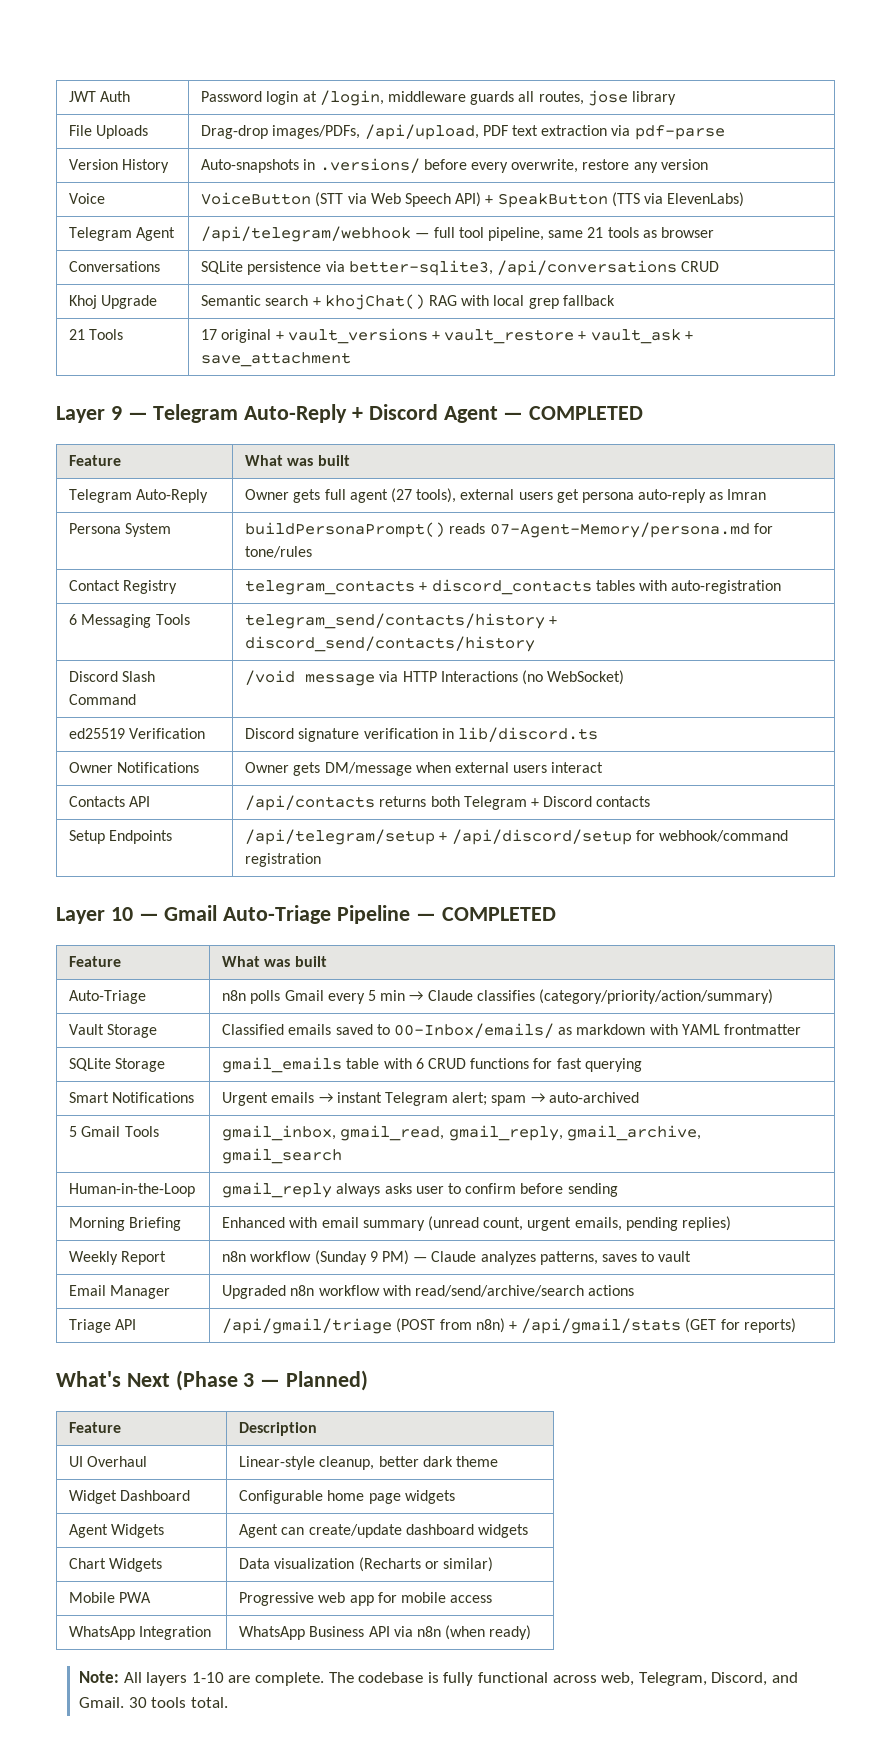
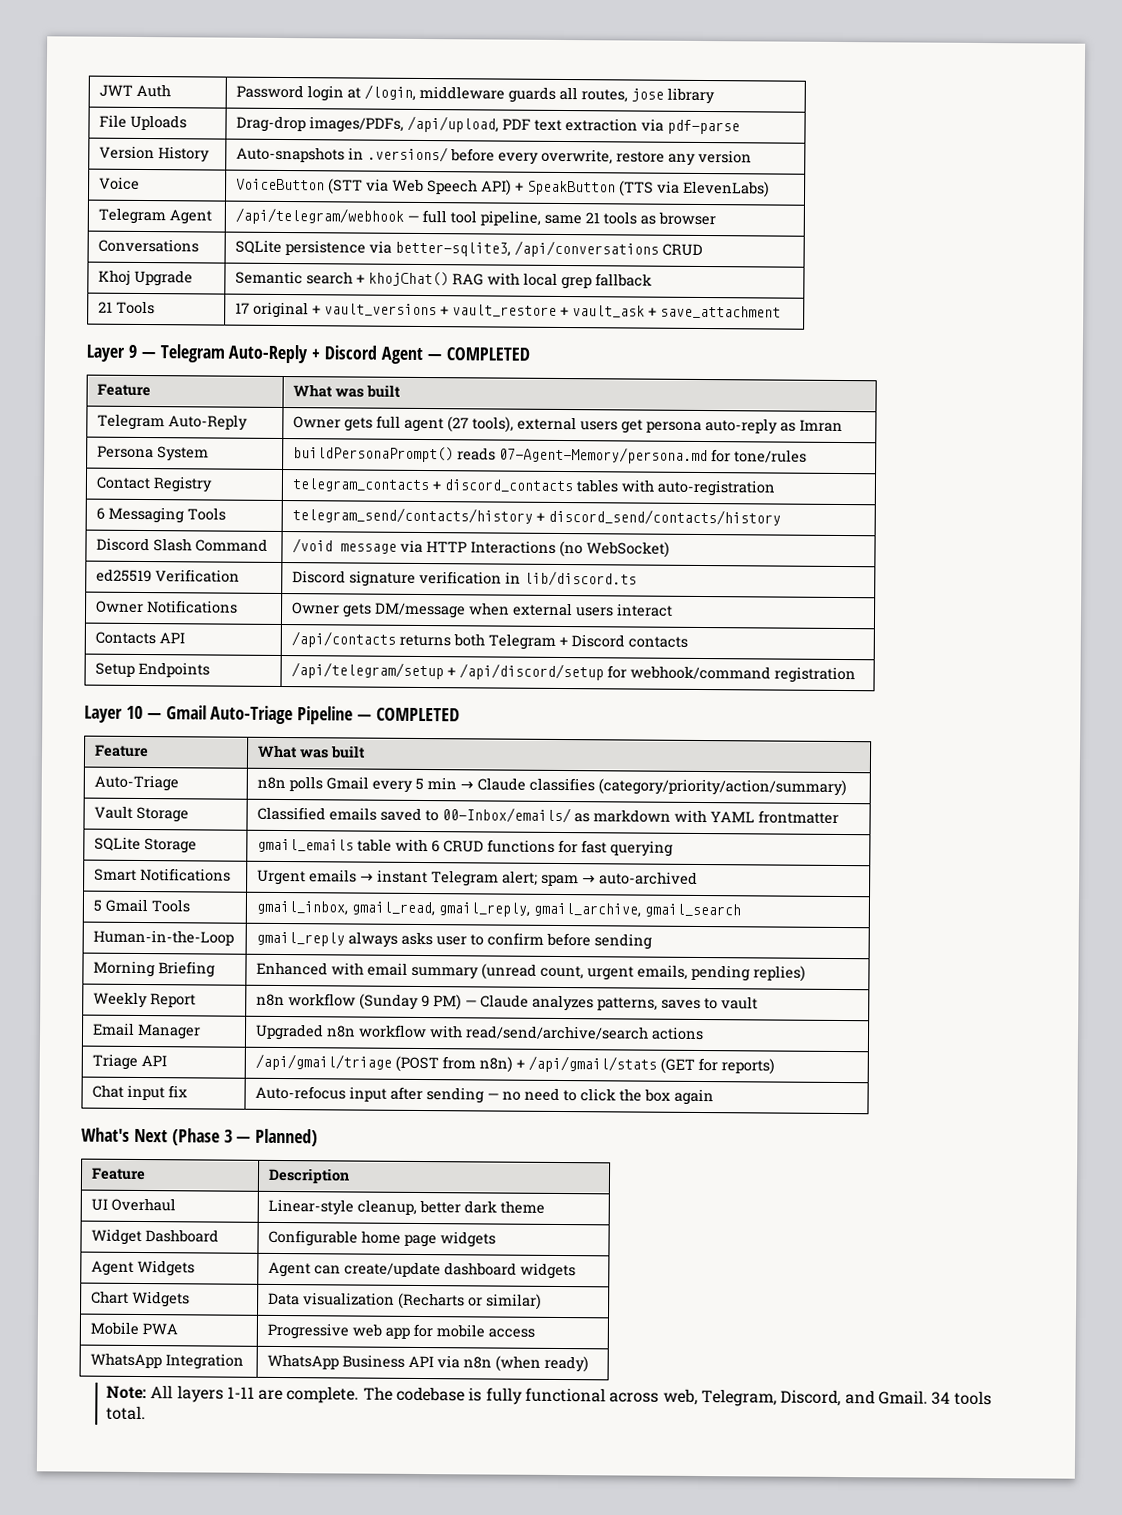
(796, 1325) none -> [92,1084,189,1101] [255,1085,715,1106] // Chat input fix | Auto-refocus input after sending — no need to click the box again
[191,1672,224,1683] 1-10 -> [226,1386,255,1399] 1-11
[128,1697,147,1708] 30 -> [931,1391,951,1405] 34

